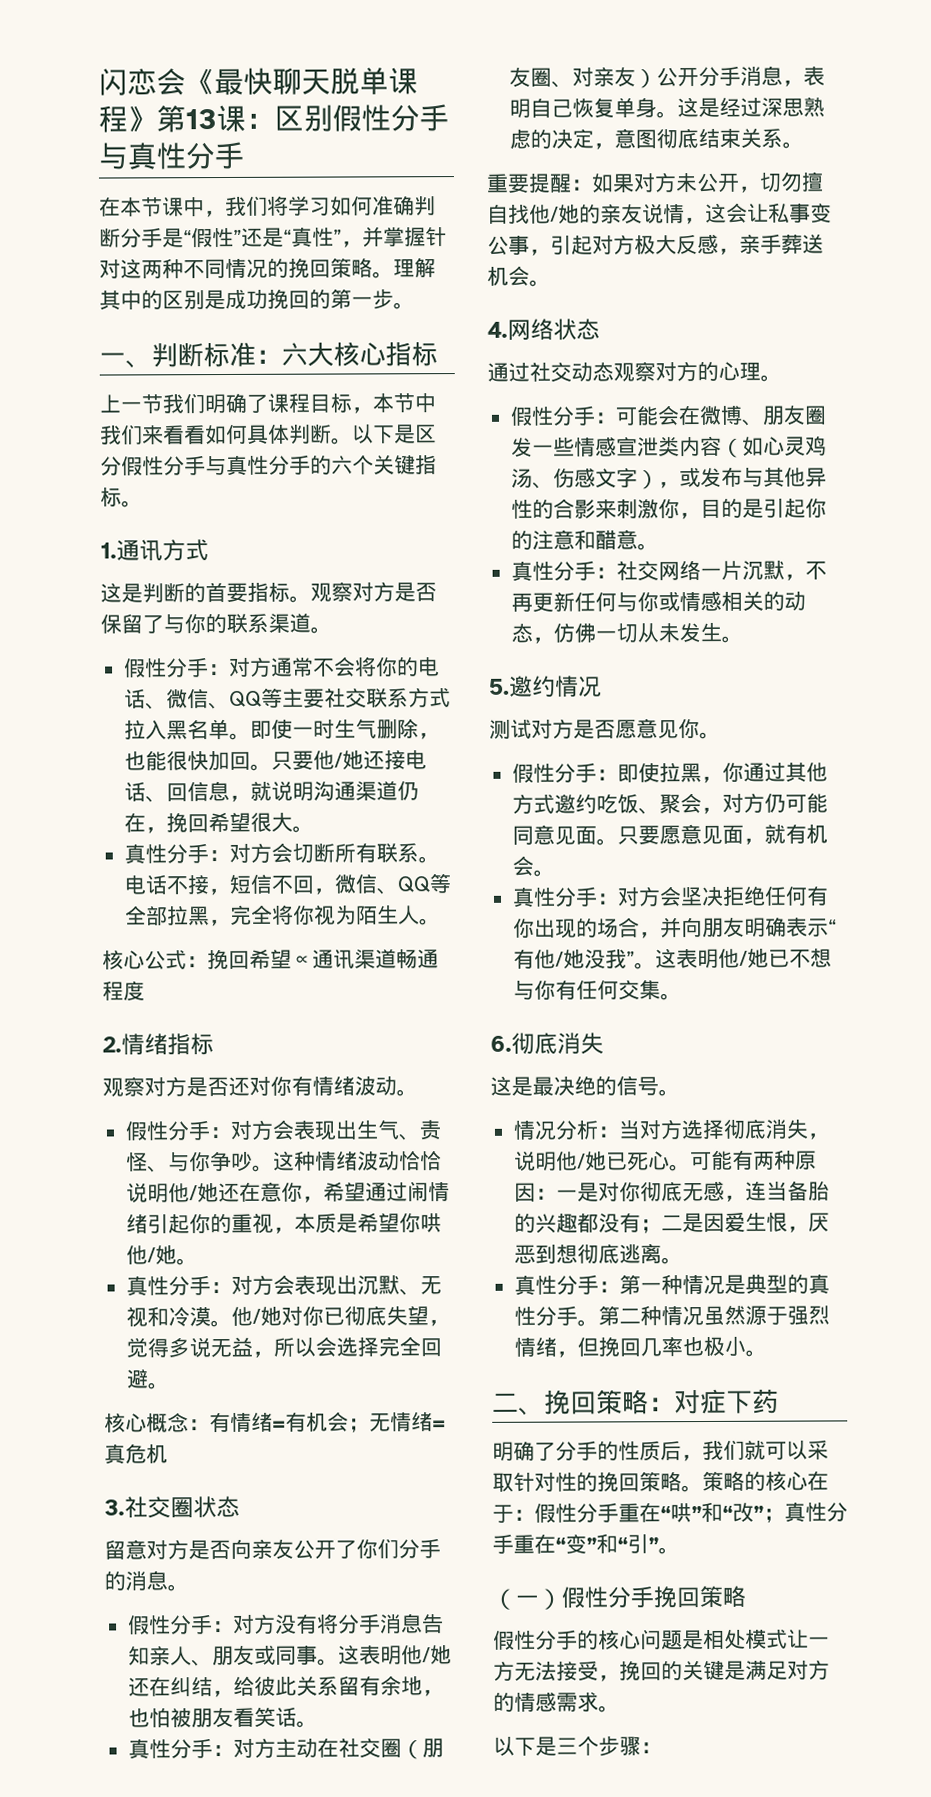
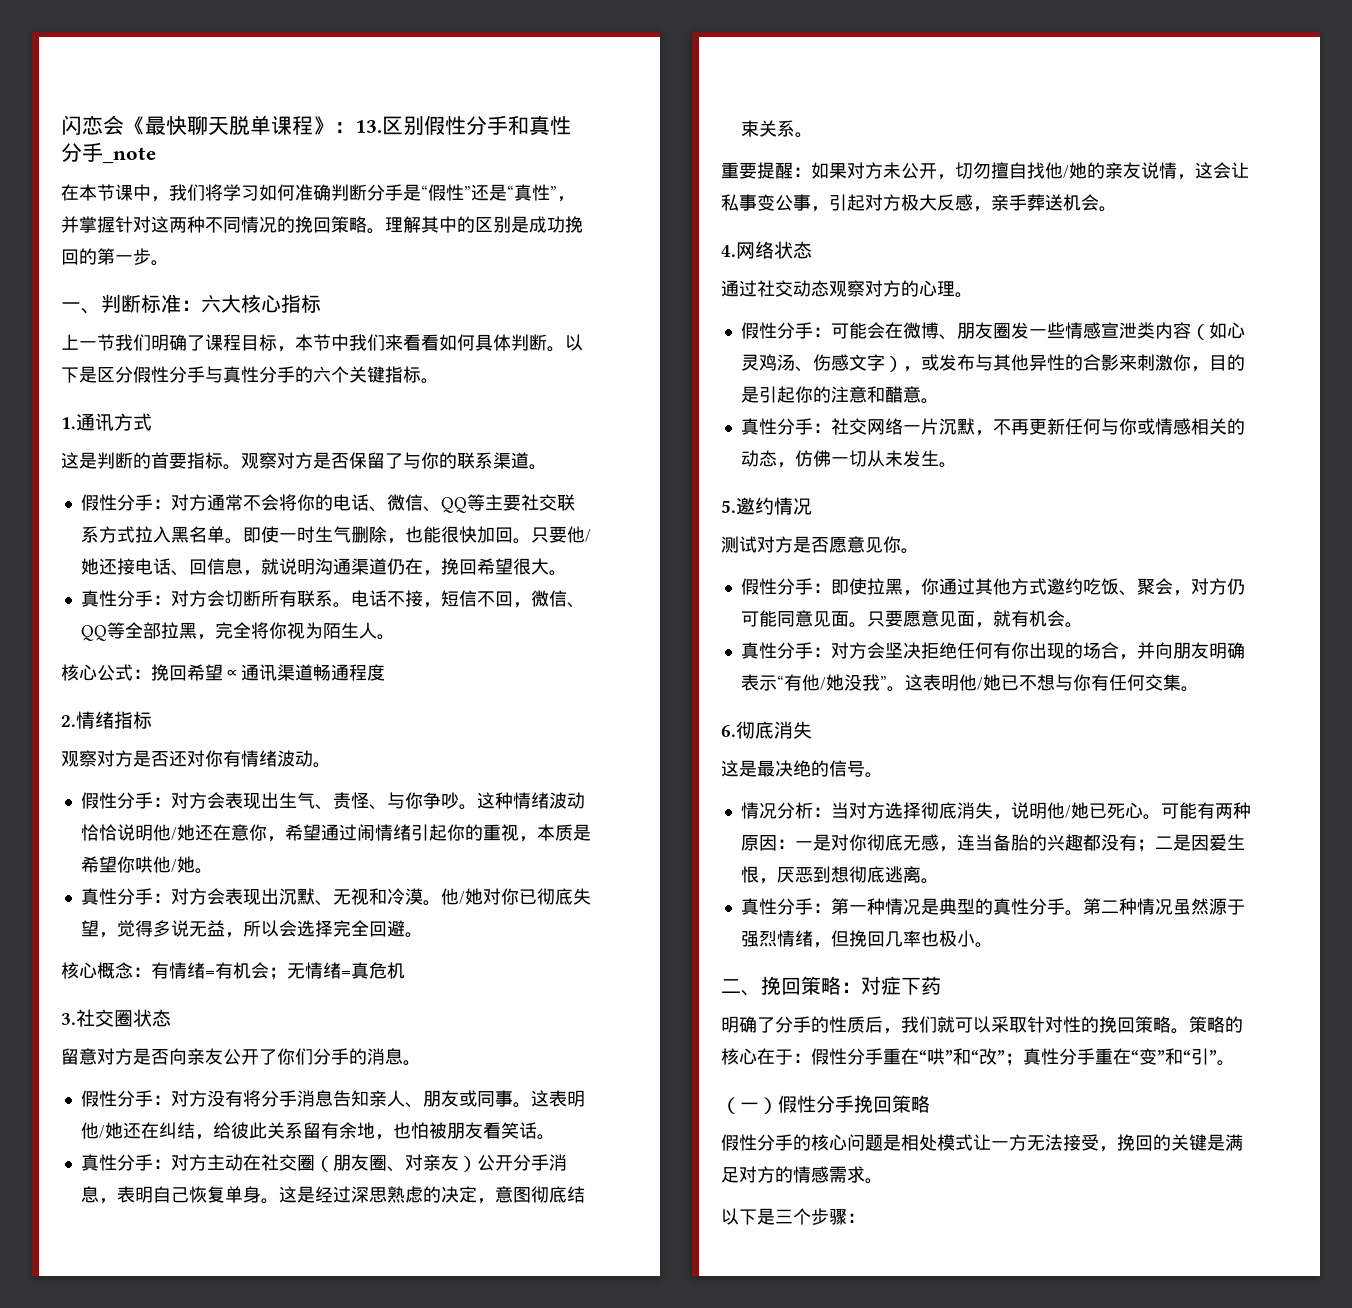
[156,104,275,133] 第13课： -> [334,120,382,133] ：13.
[98,141,244,170] 与真性分手 -> [508,115,571,136] [61,142,156,164] 和真性分手_note

